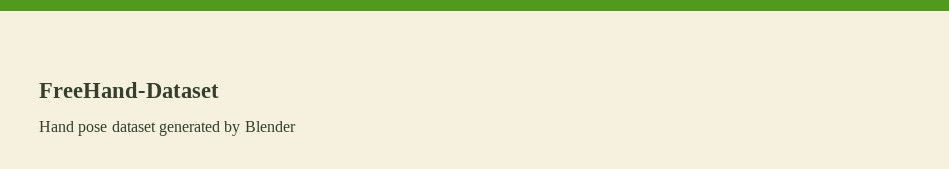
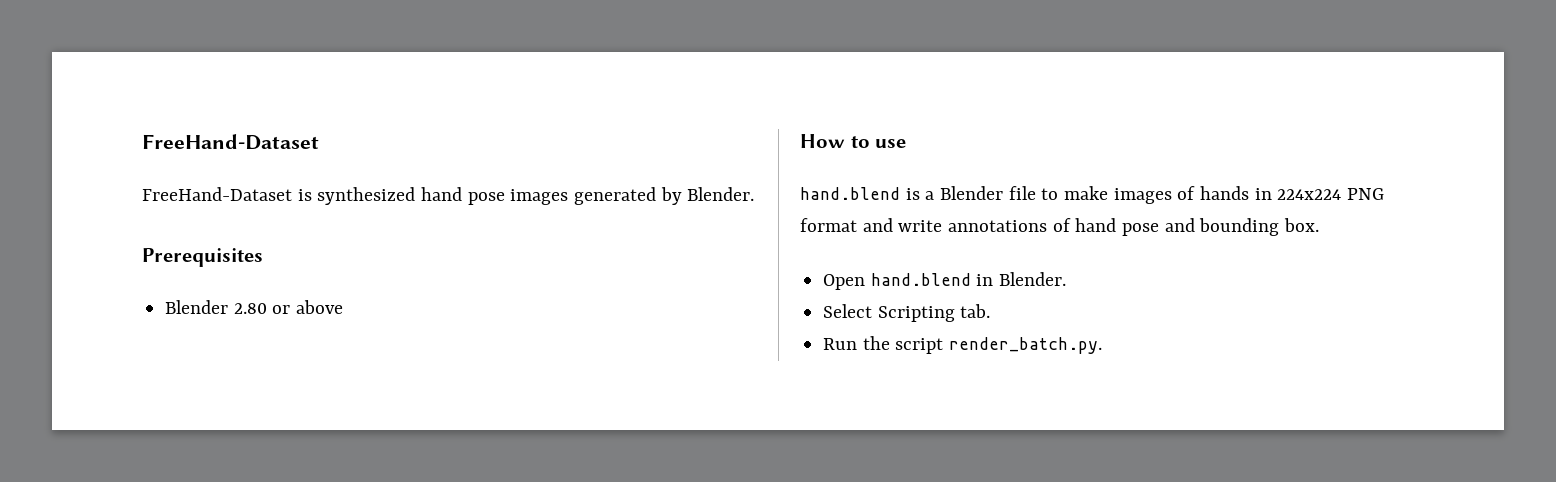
[39,121,296,136] Hand pose dataset generated by Blender -> [142,187,755,205] [142,248,263,267] [165,300,344,314] [800,134,907,148] [800,186,1385,204] [800,218,1320,236] [823,272,1067,290] [823,304,991,322] [823,336,1103,354] FreeHand-Dataset is synthesized hand pose images generated by Blender. // Prerequisites // Blender 2.80 or above // How to use // hand.blend is a Blender file to make images of hands in 224x224 PNG format and write annotations of hand pose and bounding box. // Open hand.blend in Blender. // Select Scripting tab. // Run the script render_batch.py.

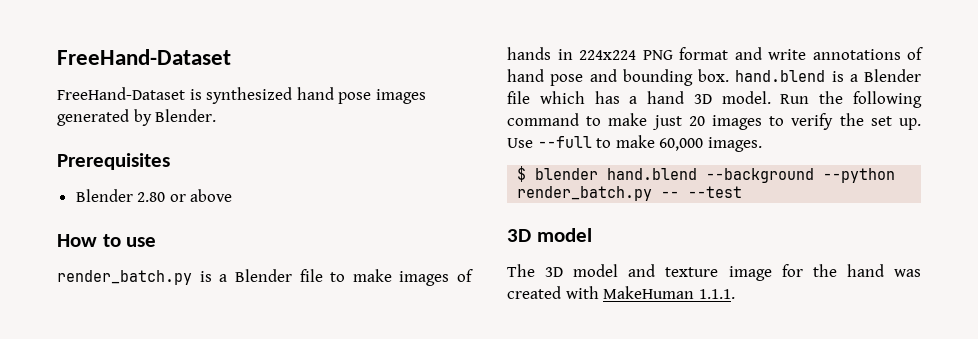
[800,187,900,200] hand.blend -> [57,270,192,285] render_batch.py
[823,272,1067,290] [823,304,991,322] [823,336,1103,354] // Open hand.blend in Blender. // Select Scripting tab. // Run the script render_batch.py. -> [735,69,921,82] [507,91,922,108] [507,113,921,130] [507,135,762,152] [517,166,896,183] [517,186,743,201] [507,228,592,242] [507,264,921,281] [507,286,735,299] hand.blend is a Blender file which has a hand 3D model. Run the following command to make just 20 images to verify the set up. Use --full to make 60,000 images. // $ blender hand.blend --background --python render_batch.py -- --test // 3D model // The 3D model and texture image for the hand was created with MakeHuman 1.1.1.

